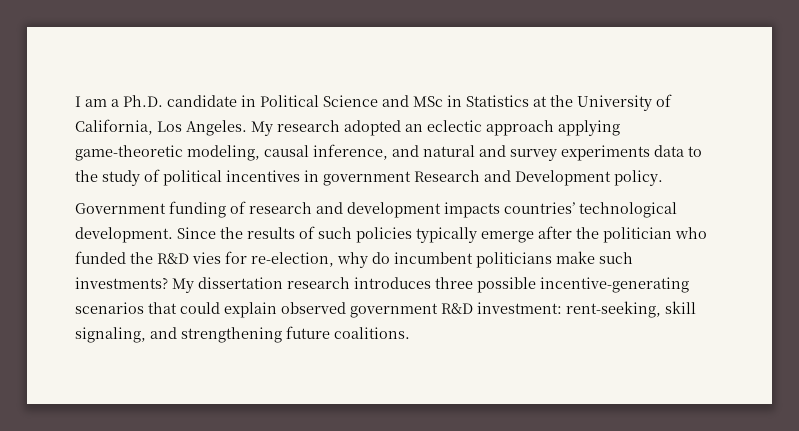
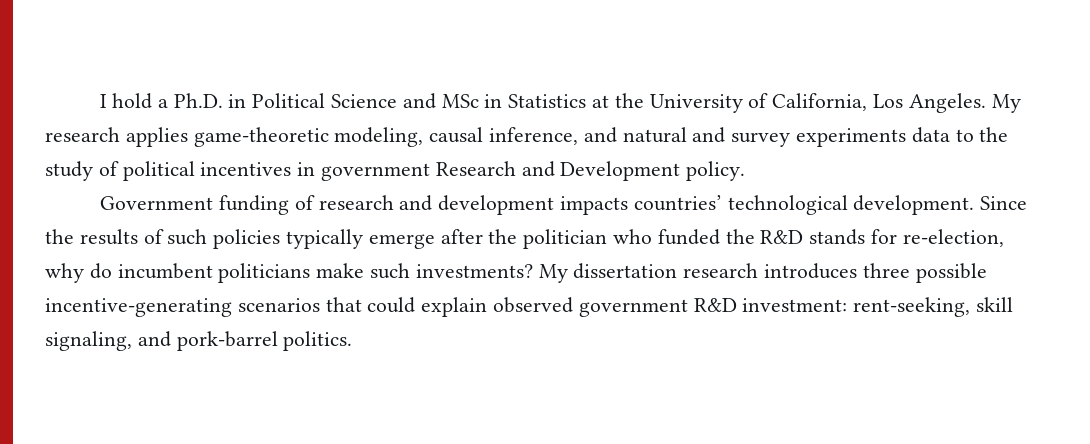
[85,99,107,107] am -> [111,93,152,109] hold
[167,95,237,107] candidate -> (223, 100) none
[344,120,620,136] adopted an eclectic approach applying -> [125,127,188,147] applies
[192,252,221,264] vies -> [809,229,866,245] stands
[181,326,410,343] strengthening future coalitions. -> [176,331,353,351] pork-barrel politics.

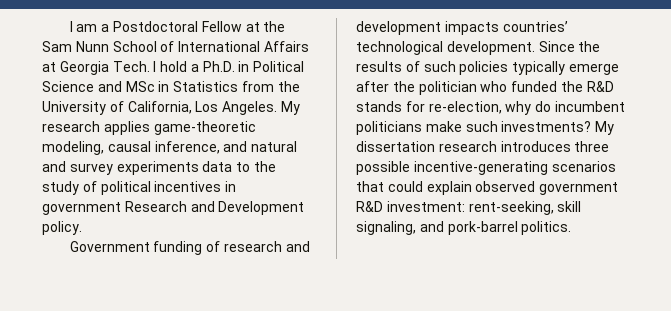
[100,94,108,108] I -> [69,21,286,32] [42,41,309,52] [42,61,157,75] I am a Postdoctoral Fellow at the Sam Nunn School of International Affairs at Georgia Tech. I
[592,95,610,108] at -> [241,81,274,92] from

